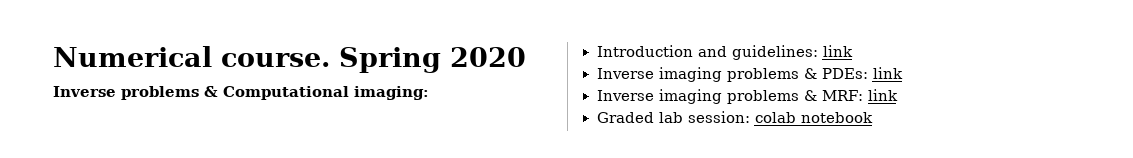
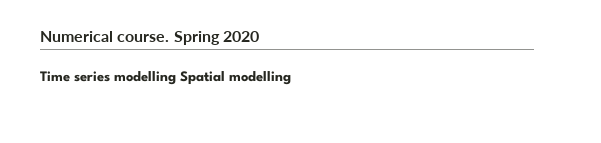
[53,86,429,100] [596,45,853,60] [596,67,903,82] [596,89,898,104] [596,111,873,123] Inverse problems & Computational imaging: // Introduction and guidelines: link // Inverse imaging problems & PDEs: link // Inverse imaging problems & MRF: link // Graded lab session: colab notebook -> [40,71,291,85] Time series modelling Spatial modelling

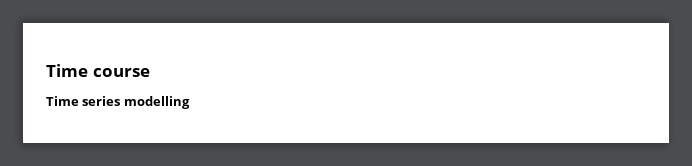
[40,31,259,45] Numerical course. Spring 2020 -> [46,64,150,77] Time course
[180,71,291,85] Spatial modelling -> (190, 102) none

